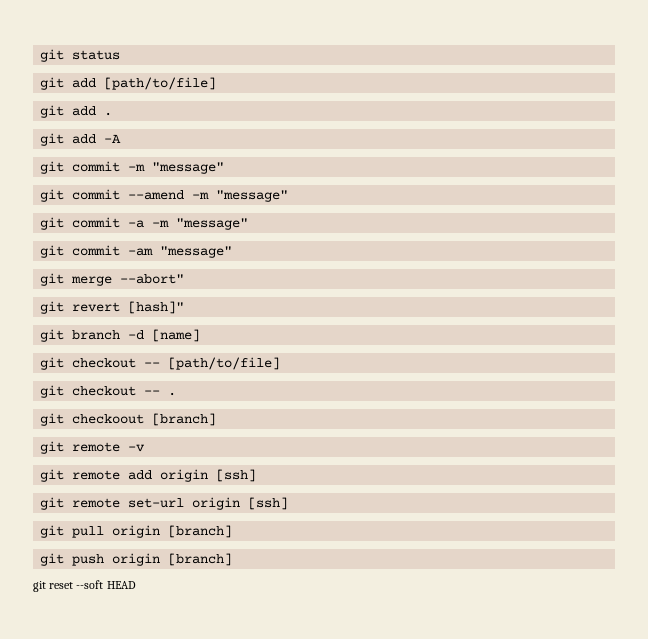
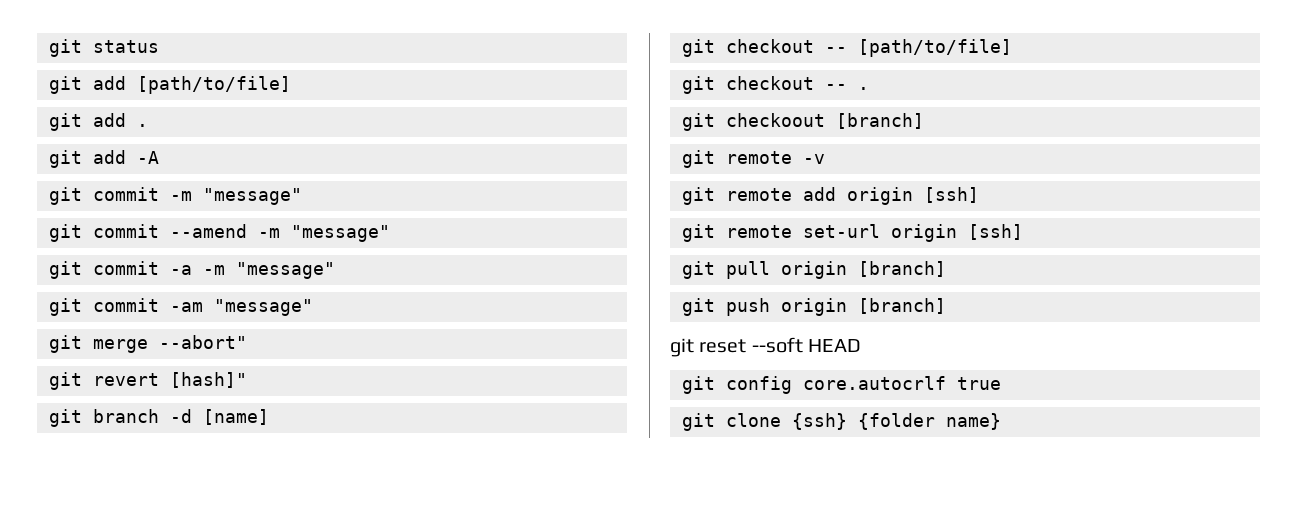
(136, 585) none -> [682,376,1001,394] [682,413,1001,431] // git config core.autocrlf true // git clone {ssh} {folder name}

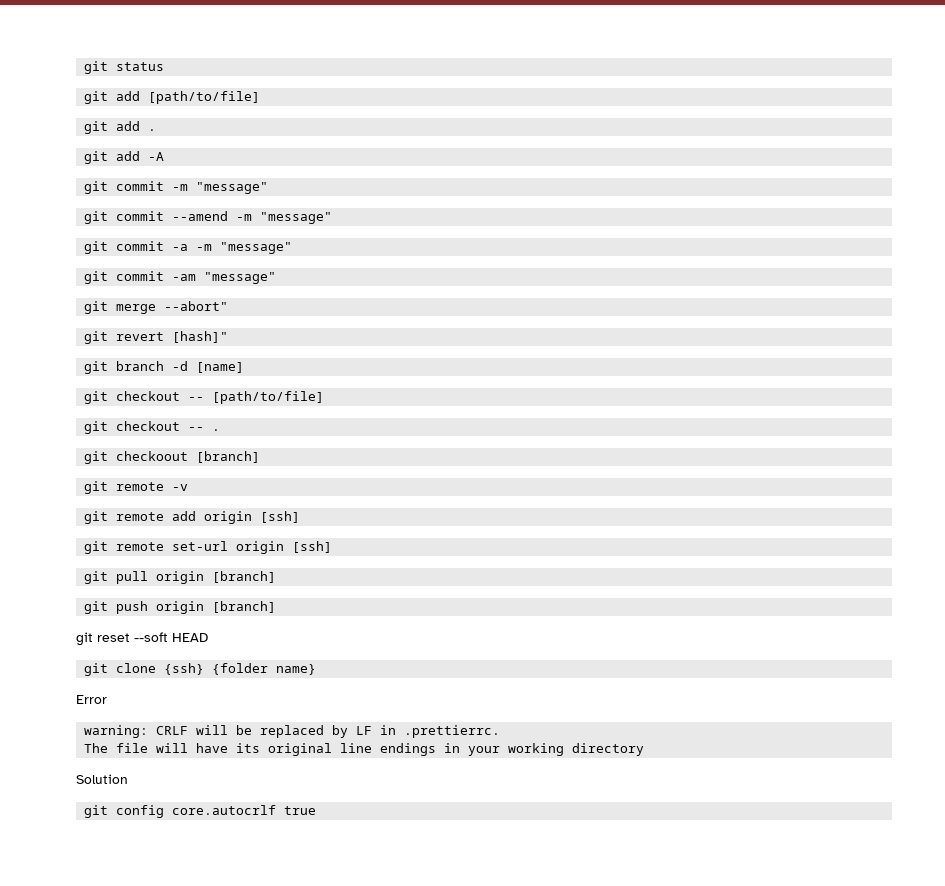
[682,376,1001,394] // git config core.autocrlf true -> (208, 637) none
(1001, 421) none -> [76,695,107,704] [84,725,501,738] [84,743,645,756] [76,774,128,784] [84,805,317,818] // Error // warning: CRLF will be replaced by LF in .prettierrc. // The file will have its original line endings in your working directory // Solution // git config core.autocrlf true

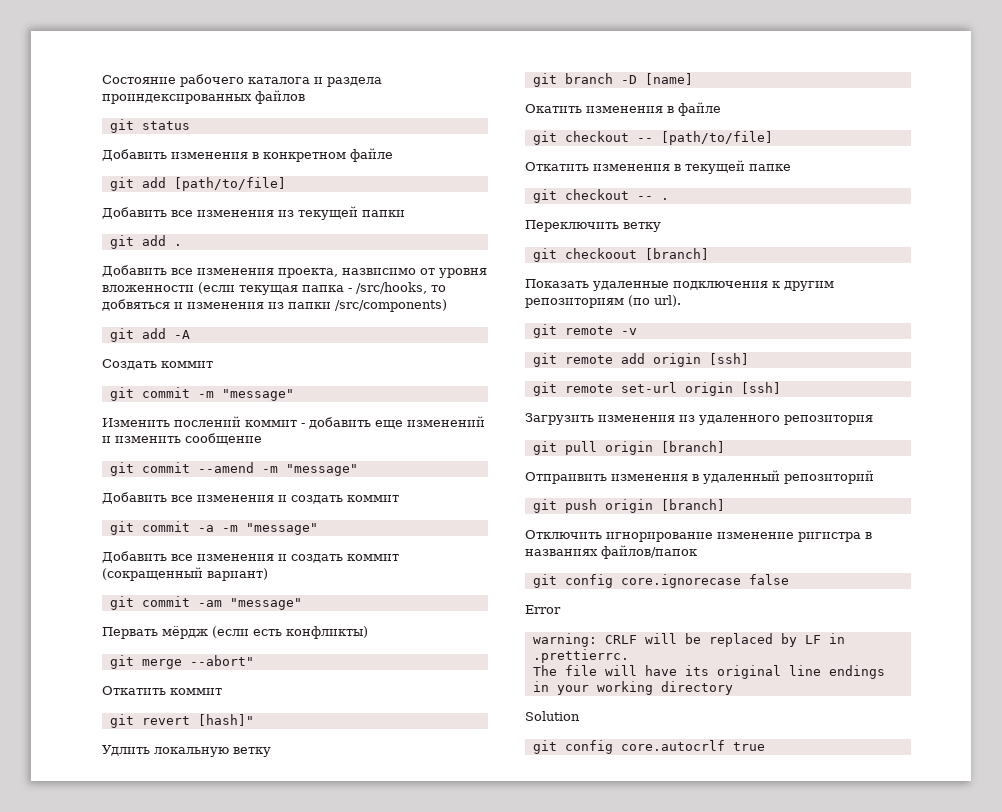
[84,61,165,74] [84,91,261,104] [84,121,157,134] git status // git add [path/to/file] // git add . -> [102,74,382,87] [102,90,305,104] [109,119,190,133] [102,148,393,162] [109,177,286,191] [102,206,405,220] [109,235,182,249] [102,265,487,278] [102,282,446,295] [102,299,447,312] Cостояние рабочего каталога и раздела проиндексированных файлов // git status // Добавить изменения в конкретном файле // git add [path/to/file] // Добавить все изменения из текущей папки // git add . // Добавить все изменения проекта, назвисимо от уровня вложенности (если текущая папка - /src/hooks, то добвяться и изменения из папки /src/components)
(165, 156) none -> [102,359,213,370] // Создать коммит
(269, 188) none -> [102,416,485,429] [102,433,262,445] // Изменить послений коммит - добавить еще изменений и изменить сообщение
(333, 218) none -> [102,492,399,504] // Добавить все изменения и создать коммит
(293, 248) none -> [102,551,399,563] [102,567,268,581] // Добавить все изменения и создать коммит (сокращенный вариант)
(277, 278) none -> [102,626,368,639] // Первать мёрдж (если есть конфликты)
(229, 306) none -> [102,686,222,695] // Откатить коммит
(229, 337) none -> [102,745,271,757] // Удлить локальную ветку
[172,361,189,371] -d -> [620,75,637,84] -D
(245, 367) none -> [525,102,721,116] // Окатить изменения в файле
(325, 397) none -> [525,160,791,174] // Откатить изменения в текущей папке
(221, 430) none -> [525,220,661,232] // Переключить ветку
(261, 457) none -> [525,279,834,291] [525,295,681,308] // Показать удаленные подключения к другим репозиториям (по url).
(333, 547) none -> [525,413,873,425] // Загрузить изменения из удаленного репозитория
(277, 577) none -> [525,470,874,484] // Отпраивить изменения в удаленный репозиторий
[76,632,208,646] [84,663,317,676] git reset --soft HEAD // git clone {ssh} {folder name} -> [525,530,872,542] [525,545,697,559] [532,574,789,588] Отключить игнорирование изменение ригистра в названиях файлов/папок // git config core.ignorecase false

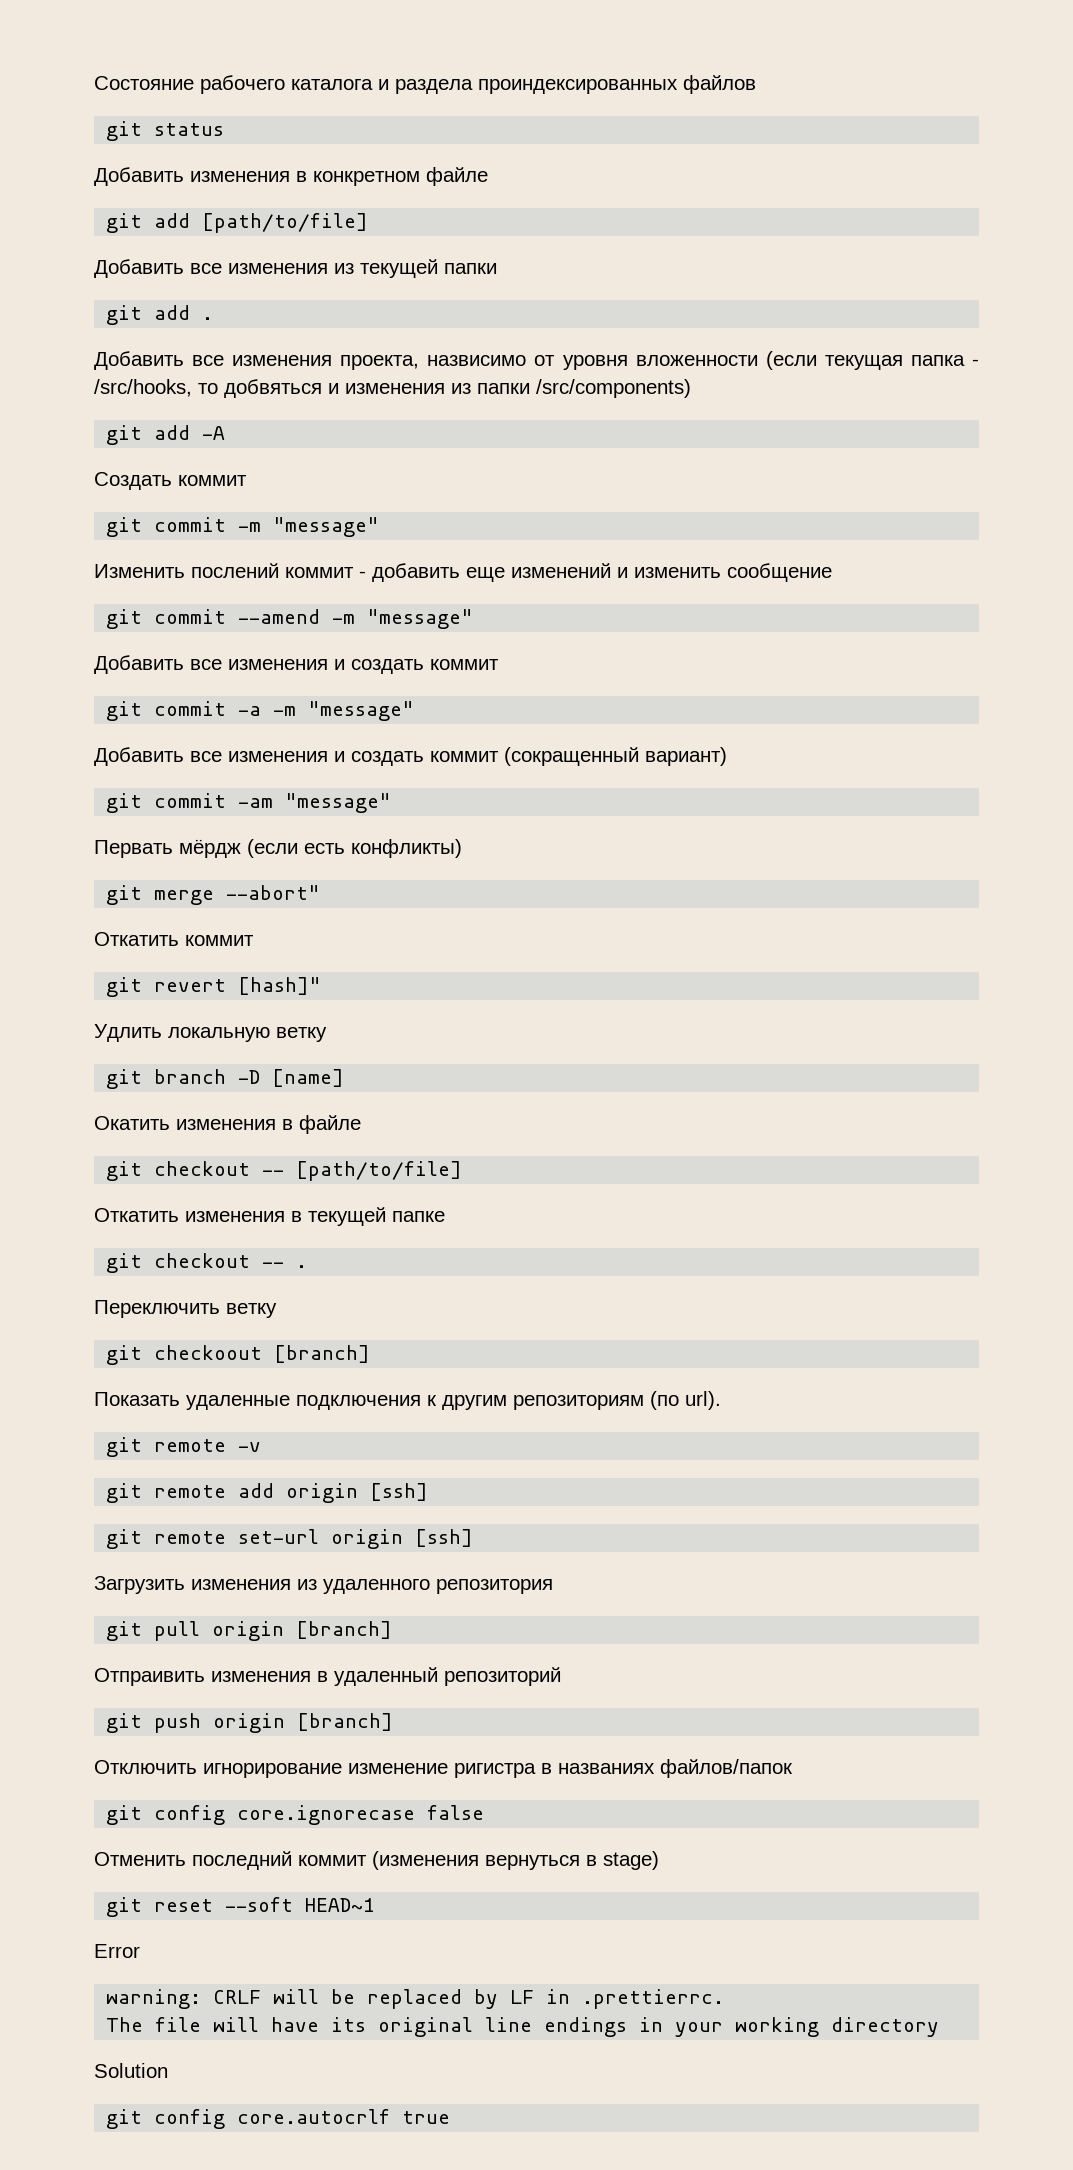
(789, 579) none -> [94,1851,659,1870] [106,1897,376,1917] // Отменить последний коммит (изменения вернуться в stage) // git reset --soft HEAD~1

